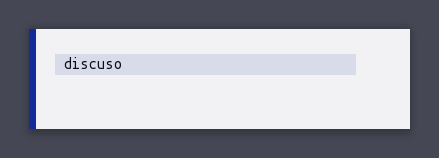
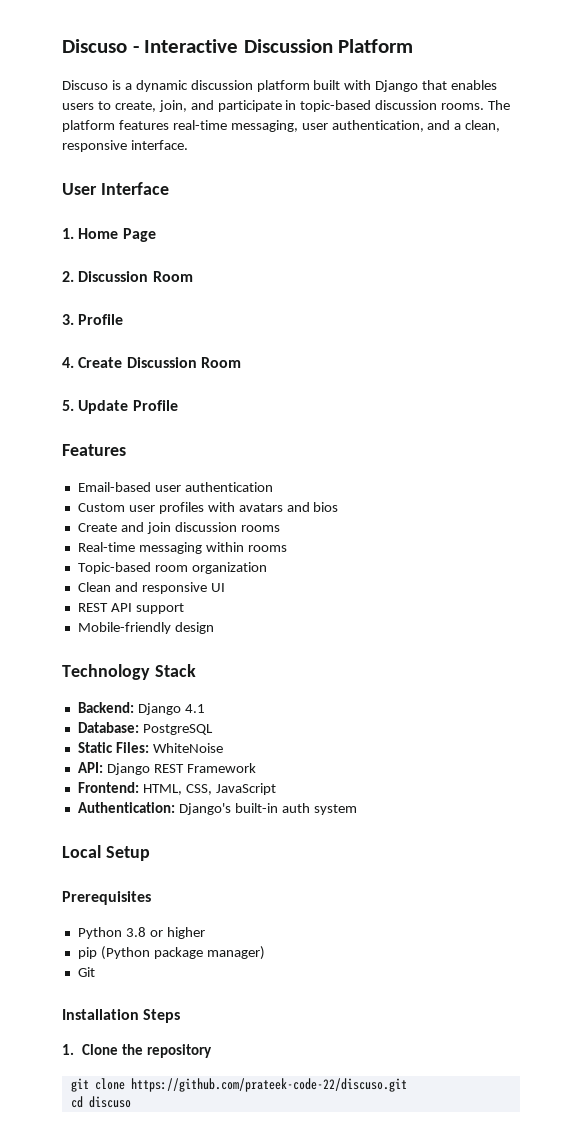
(63, 63) none -> [62,39,414,53] [62,80,498,92] [62,100,511,112] [62,120,501,132] [62,140,188,152] [62,182,169,195] [62,228,156,242] [62,271,193,282] [62,314,124,325] [62,357,241,368] [62,400,178,414] [62,444,126,456] [77,482,273,492] [77,502,339,514] [77,522,280,534] [77,542,287,554] [77,562,267,574] [77,582,225,594] [77,603,184,614] [77,622,214,634] [62,664,196,680] [77,702,205,715] [77,722,213,735] [77,742,223,753] [77,762,256,775] [77,782,276,795] [77,802,357,815] [62,845,150,861] [62,891,151,905] [77,927,205,939] [77,946,265,960] [77,967,95,977] [62,1009,181,1023] [62,1044,212,1058] [70,1078,407,1092] [70,1096,83,1108] Discuso - Interactive Discussion Platform // Discuso is a dynamic discussion platform built with Django that enables users to create, join, and participate in topic-based discussion rooms. The platform features real-time messaging, user authentication, and a clean, responsive interface. // User Interface // 1. Home Page // 2. Discussion Room // 3. Profile // 4. Create Discussion Room // 5. Update Profile // Features // Email-based user authentication // Custom user profiles with avatars and bios // Create and join discussion rooms // Real-time messaging within rooms // Topic-based room organization // Clean and responsive UI // REST API support // Mobile-friendly design // Technology Stack // Backend: Django 4.1 // Database: PostgreSQL // Static Files: WhiteNoise // API: Django REST Framework // Frontend: HTML, CSS, JavaScript // Authentication: Django's built-in auth system // Local Setup // Prerequisites // Python 3.8 or higher // pip (Python package manager) // Git // Installation Steps // 1. Clone the repository // git clone https://github.com/prateek-code-22/discuso.git // cd

